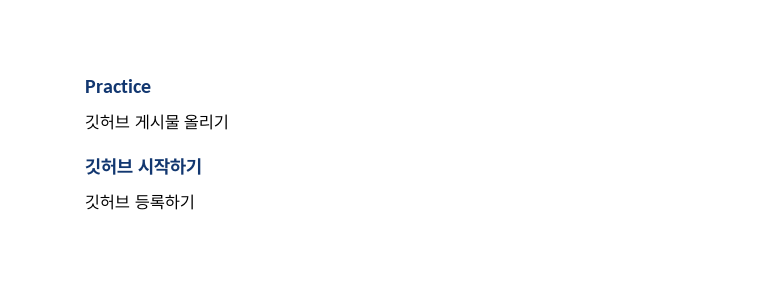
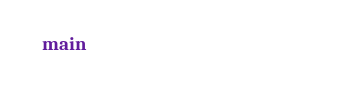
[85,79,151,93] [85,114,230,130] [85,158,202,175] [85,194,195,210] Practice // 깃허브 게시물 올리기 // 깃허브 시작하기 // 깃허브 등록하기 -> [42,37,87,50] main

